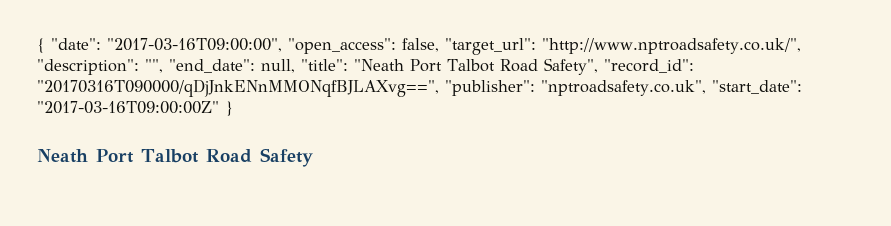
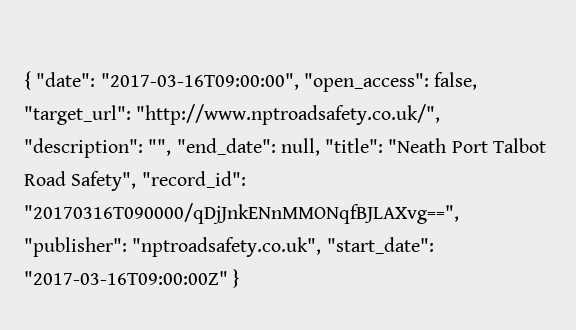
[37,148,313,167] // Neath Port Talbot Road Safety -> (241, 278) none

